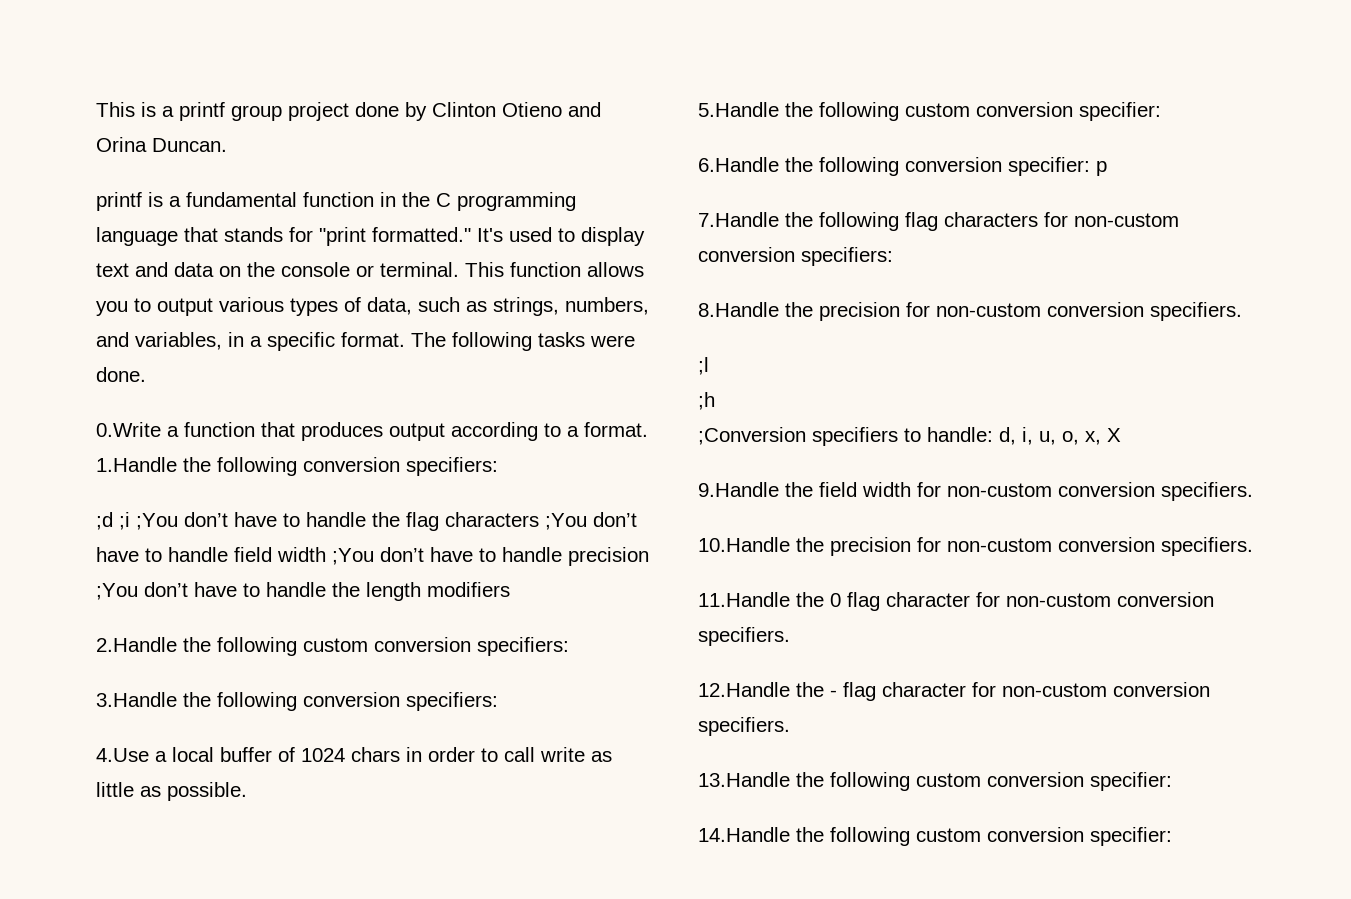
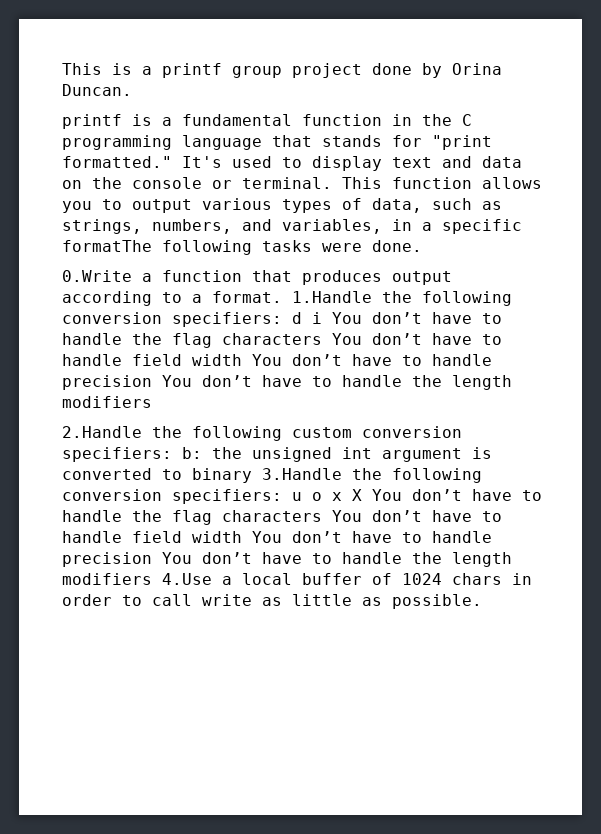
[432,102,601,117] Clinton Otieno and -> (442, 70) none
[341,332,446,347] format. The -> [62,240,152,252] formatThe
[96,512,637,531] [96,547,649,566] [96,583,138,600] // ;d ;i ;You don’t have to handle the flag characters ;You don’t have to handle field width ;You don’t have to handle precision ;You -> [292,312,502,324] [62,333,502,348] [62,354,492,366] [62,375,192,390] d i You don’t have to handle the flag characters You don’t have to handle field width You don’t have to handle precision You
(569, 646) // -> [182,447,492,462] [62,468,252,483] b: the unsigned int argument is converted to binary
(498, 701) // -> [292,489,542,501] [62,510,502,525] [62,531,492,543] [62,552,512,567] [62,573,152,585] u o x X You don’t have to handle the flag characters You don’t have to handle field width You don’t have to handle precision You don’t have to handle the length modifiers
[698,102,1161,121] [698,157,1107,176] [698,212,1179,231] [698,247,893,266] [698,302,1242,321] [698,357,709,375] [698,392,715,410] [698,427,1121,446] [698,482,1253,501] [698,537,1253,556] [698,592,1214,611] [698,627,790,646] [698,682,1210,701] [698,717,790,736] [698,772,1172,791] [698,827,1172,846] // 5.Handle the following custom conversion specifier: // 6.Handle the following conversion specifier: p // 7.Handle the following flag characters for non-custom conversion specifiers: // 8.Handle the precision for non-custom conversion specifiers. // ;l // ;h // ;Conversion specifiers to handle: d, i, u, o, x, X // 9.Handle the field width for non-custom conversion specifiers. // 10.Handle the precision for non-custom conversion specifiers. // 11.Handle the 0 flag character for non-custom conversion specifiers. // 12.Handle the - flag character for non-custom conversion specifiers. // 13.Handle the following custom conversion specifier: // 14.Handle the following custom conversion specifier: -> (482, 601) none

